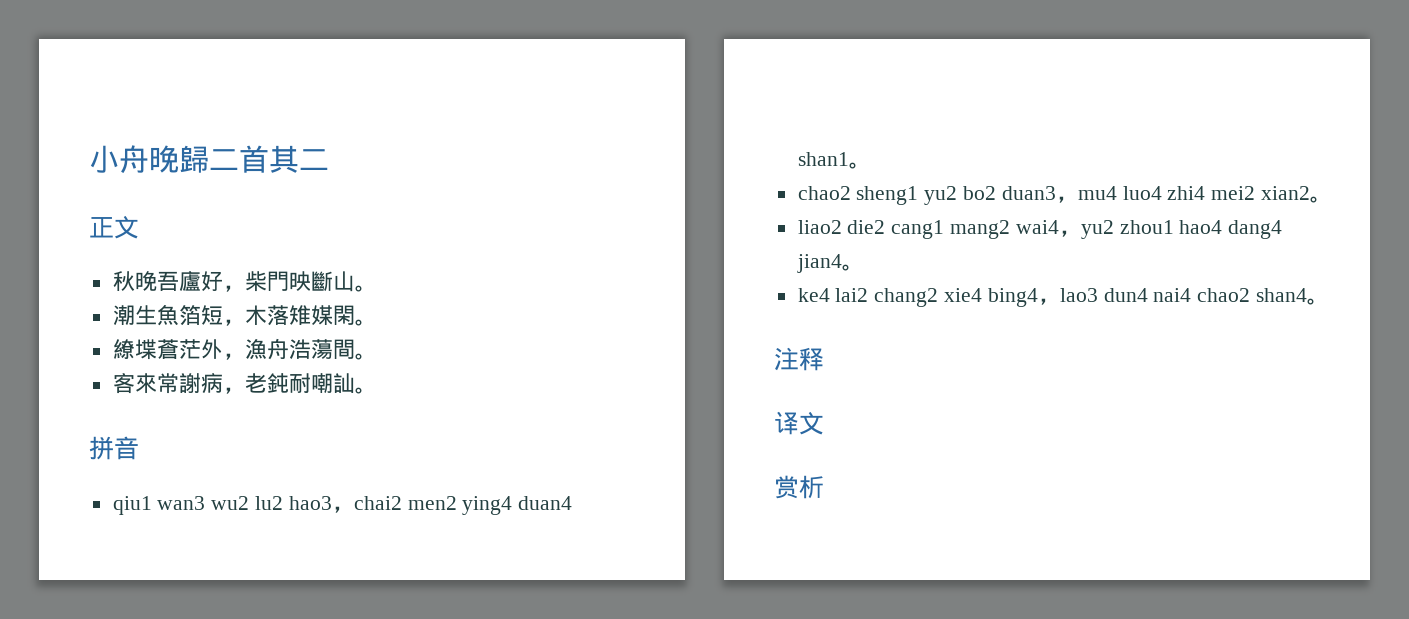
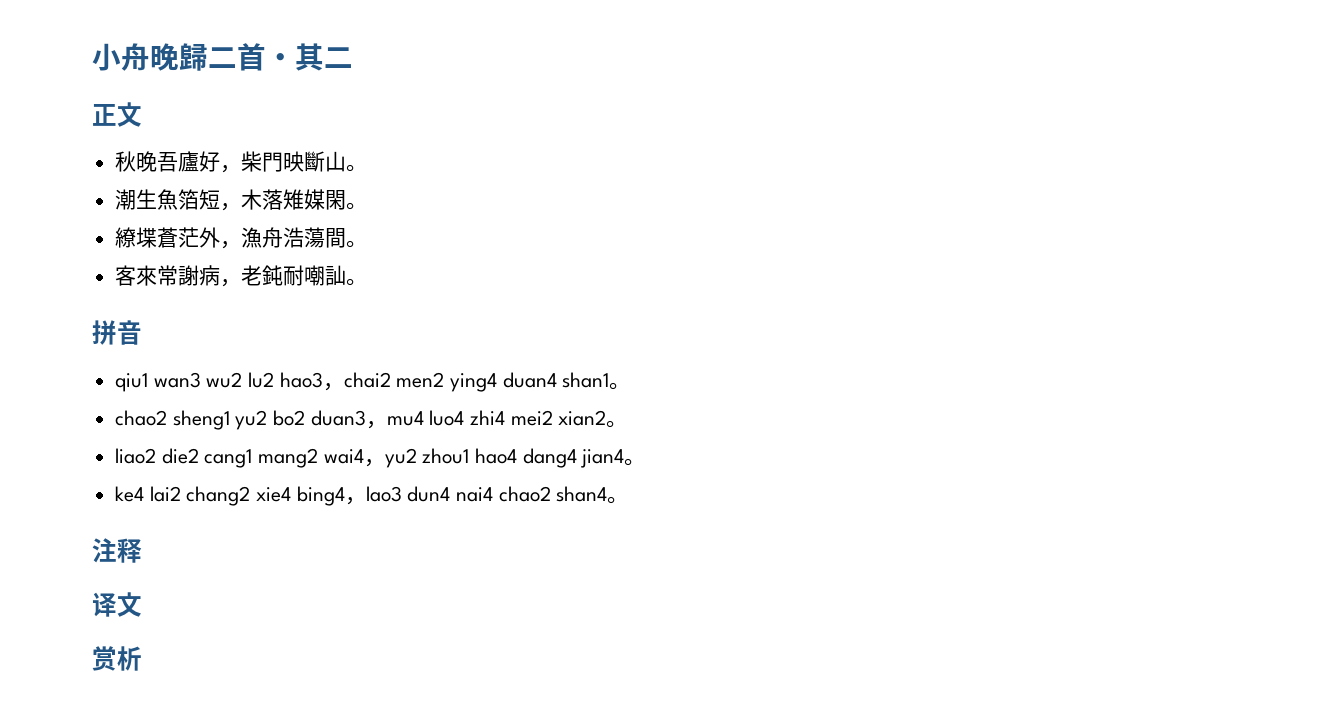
(269, 159) none -> [266,53,295,68] ・

